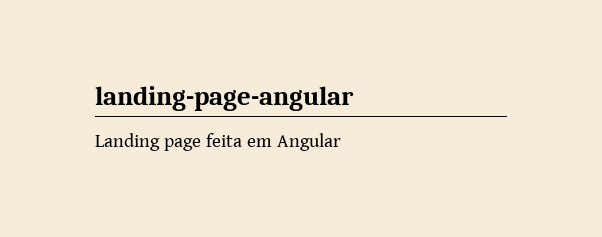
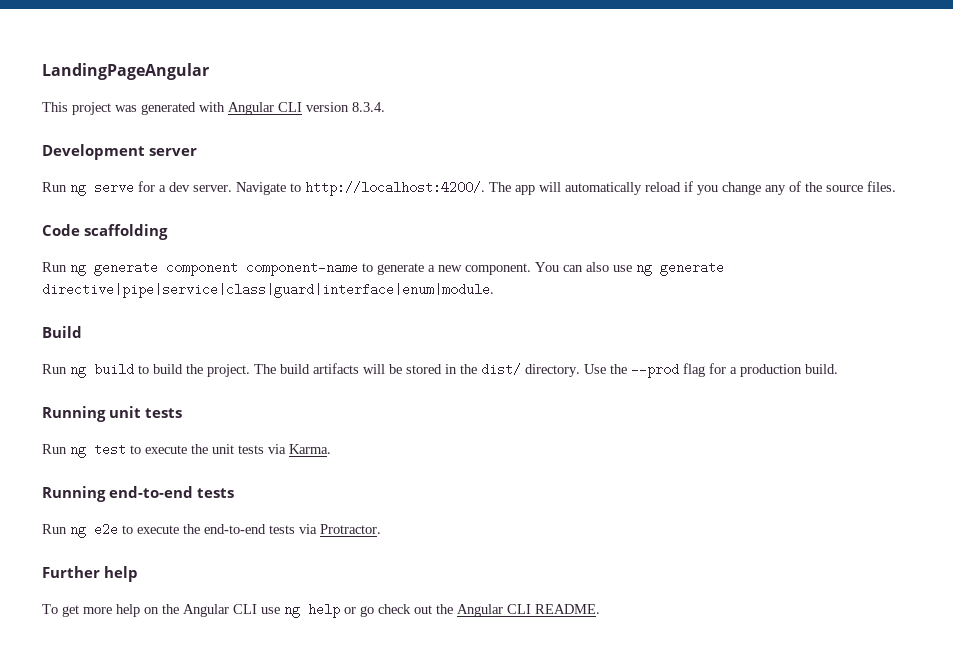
[95,86,354,111] [95,133,341,151] landing-page-angular // Landing page feita em Angular -> [42,63,209,80] [42,102,385,115] [42,144,197,160] [42,181,896,196] [42,224,168,240] [42,261,724,276] [42,283,494,298] [42,326,82,338] [42,363,838,378] [42,406,182,422] [42,443,331,458] [42,486,234,502] [42,523,381,538] [42,566,138,582] [42,603,600,618] LandingPageAngular // This project was generated with Angular CLI version 8.3.4. // Development server // Run ng serve for a dev server. Navigate to http://localhost:4200/. The app will automatically reload if you change any of the source files. // Code scaffolding // Run ng generate component component-name to generate a new component. You can also use ng generate directive|pipe|service|class|guard|interface|enum|module. // Build // Run ng build to build the project. The build artifacts will be stored in the dist/ directory. Use the --prod flag for a production build. // Running unit tests // Run ng test to execute the unit tests via Karma. // Running end-to-end tests // Run ng e2e to execute the end-to-end tests via Protractor. // Further help // To get more help on the Angular CLI use ng help or go check out the Angular CLI README.

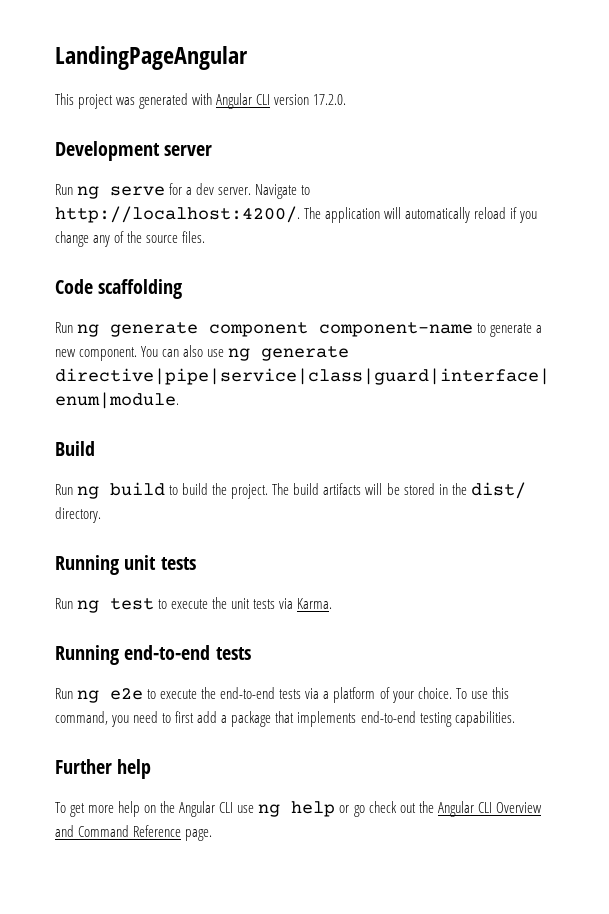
[352,102,385,112] 8.3.4. -> [313,94,347,105] 17.2.0.
[515,185,535,195] app -> [325,207,381,223] application
[584,363,838,378] Use the --prod flag for a production build. -> (101, 515) none
[320,524,381,534] Protractor. -> [323,687,509,703] [55,711,515,727] a platform of your choice. To use this command, you need to first add a package that implements end-to-end testing capabilities.
[535,604,600,614] README. -> [495,802,542,813] [55,825,213,841] Overview and Command Reference page.

